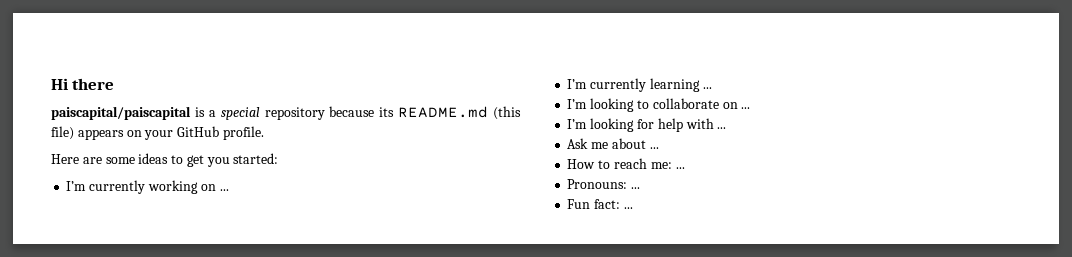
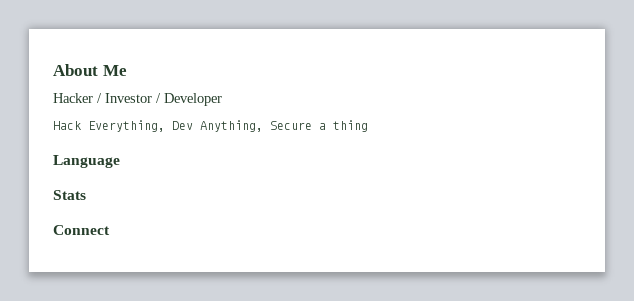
[51,78,115,90] [51,106,521,120] [51,126,264,140] [51,153,279,167] [66,180,229,194] [567,78,712,92] [567,98,751,112] [567,118,727,132] [567,138,659,149] [567,158,685,169] [567,179,641,189] [567,199,633,209] Hi there // paiscapital/paiscapital is a special repository because its README.md (this file) appears on your GitHub profile. // Here are some ideas to get you started: // I’m currently working on ... // I’m currently learning ... // I’m looking to collaborate on ... // I’m looking for help with ... // Ask me about ... // How to reach me: ... // Pronouns: ... // Fun fact: ... -> [53,64,127,76] [53,93,222,106] [53,120,368,132] [53,155,120,168] [53,190,86,200] [53,225,110,235] About Me // Hacker / Investor / Developer // Hack Everything, Dev Anything, Secure a thing // Language // Stats // Connect

